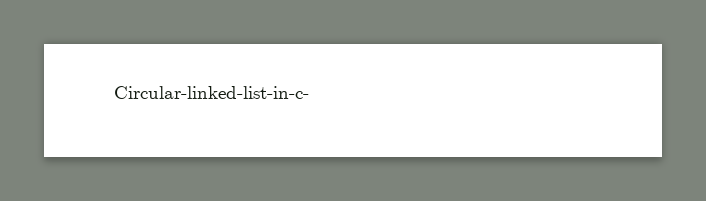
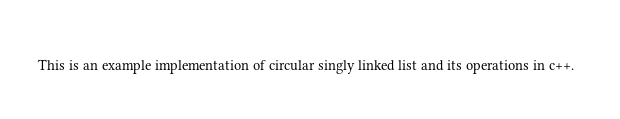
[114,86,309,99] Circular-linked-list-in-c- -> [38,59,574,74] This is an example implementation of circular singly linked list and its operations in c++.

